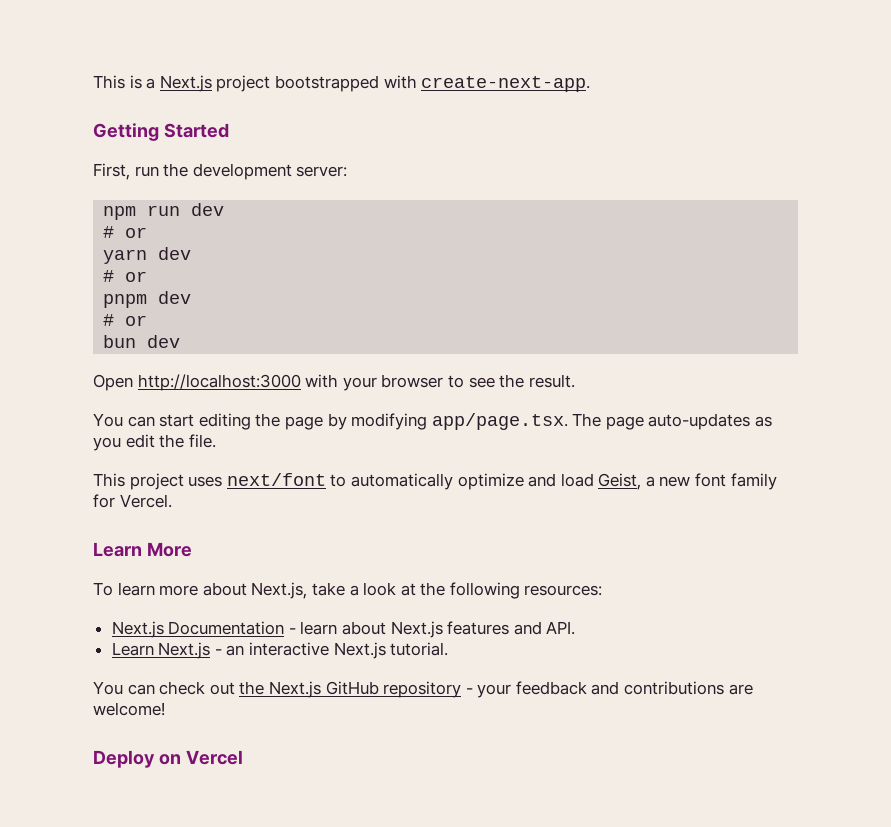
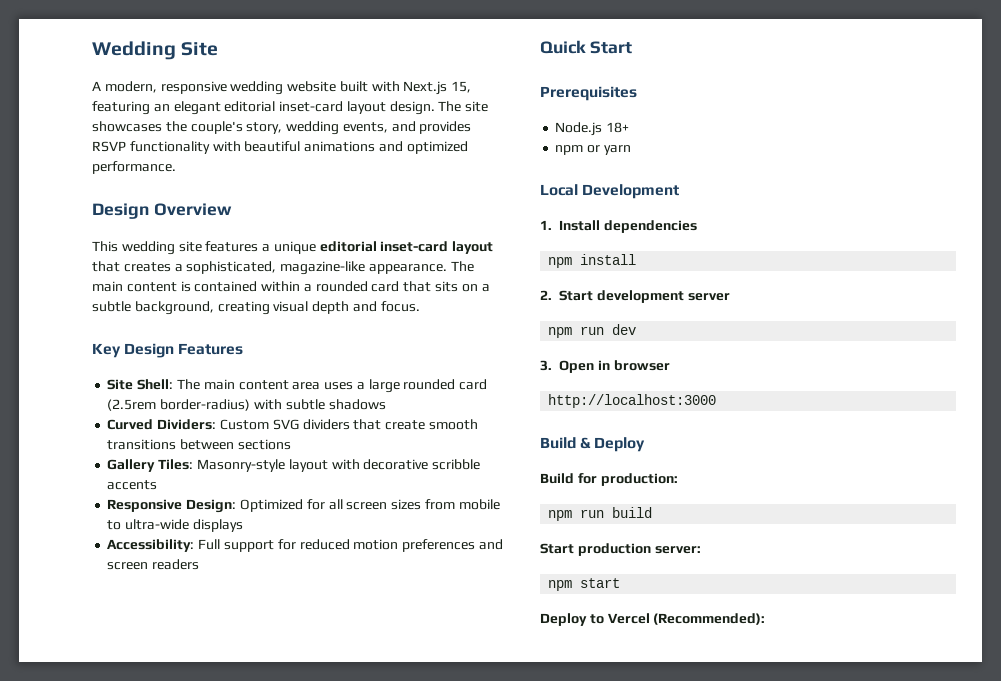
[93,75,591,92] [93,123,229,141] [93,163,348,180] [103,203,225,220] [103,226,148,238] [103,247,192,264] [103,270,148,282] [103,291,192,308] [103,314,148,326] [103,335,181,348] [93,374,575,391] [93,413,773,430] [93,434,216,451] [93,473,777,490] [93,494,172,508] [93,542,192,557] [93,582,603,599] [111,621,576,638] [111,642,449,659] [93,681,753,698] [93,702,165,716] [93,750,243,768] This is a Next.js project bootstrapped with create-next-app. // Getting Started // First, run the development server: // npm run dev // # or // yarn dev // # or // pnpm dev // # or // bun dev // Open http://localhost:3000 with your browser to see the result. // You can start editing the page by modifying app/page.tsx. The page auto-updates as you edit the file. // This project uses next/font to automatically optimize and load Geist, a new font family for Vercel. // Learn More // To learn more about Next.js, take a look at the following resources: // Next.js Documentation - learn about Next.js features and API. // Learn Next.js - an interactive Next.js tutorial. // You can check out the Next.js GitHub repository - your feedback and contributions are welcome! // Deploy on Vercel -> [92,41,219,60] [92,81,472,95] [92,101,489,115] [92,121,472,135] [92,141,468,154] [92,161,176,174] [92,203,232,219] [92,241,494,255] [92,261,474,275] [92,281,490,292] [92,301,420,315] [92,343,244,358] [107,379,488,393] [107,399,386,411] [107,419,478,430] [107,439,291,450] [107,459,481,472] [107,480,158,490] [107,499,500,513] [107,519,243,532] [107,539,503,552] [107,559,200,570] [540,40,632,54] [540,86,637,101] [555,122,630,136] [555,145,631,155] [540,184,680,199] [540,220,697,233] [548,254,637,268] [540,290,730,303] [548,324,637,338] [540,360,670,373] [548,394,717,408] [540,437,646,452] [540,473,678,486] [548,507,653,521] [540,543,701,556] [548,578,621,591] [540,613,766,626] Wedding Site // A modern, responsive wedding website built with Next.js 15, featuring an elegant editorial inset-card layout design. The site showcases the couple's story, wedding events, and provides RSVP functionality with beautiful animations and optimized performance. // Design Overview // This wedding site features a unique editorial inset-card layout that creates a sophisticated, magazine-like appearance. The main content is contained within a rounded card that sits on a subtle background, creating visual depth and focus. // Key Design Features // Site Shell: The main content area uses a large rounded card (2.5rem border-radius) with subtle shadows // Curved Dividers: Custom SVG dividers that create smooth transitions between sections // Gallery Tiles: Masonry-style layout with decorative scribble accents // Responsive Design: Optimized for all screen sizes from mobile to ultra-wide displays // Accessibility: Full support for reduced motion preferences and screen readers // Quick Start // Prerequisites // Node.js 18+ // npm or yarn // Local Development // 1. Install dependencies // npm install // 2. Start development server // npm run dev // 3. Open in browser // http://localhost:3000 // Build & Deploy // Build for production: // npm run build // Start production server: // npm start // Deploy to Vercel (Recommended):

